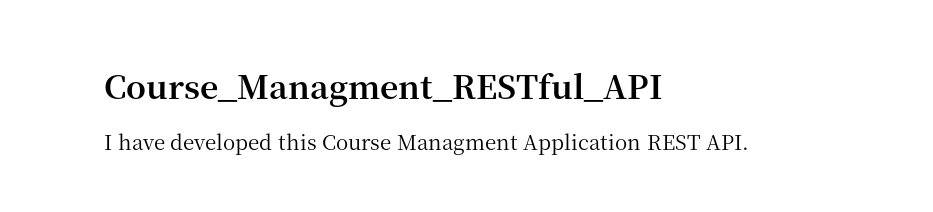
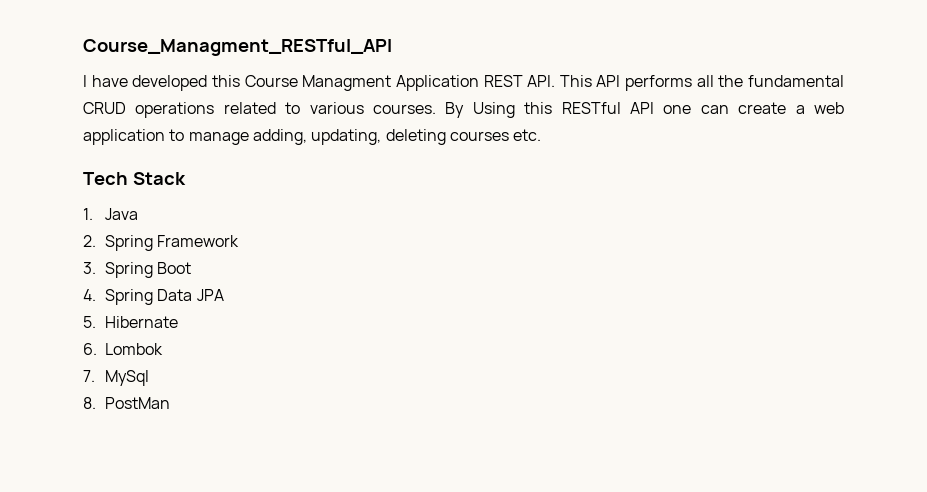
(750, 142) none -> [559,75,844,91] [83,102,844,118] [83,129,542,145] [83,172,186,185] [83,208,139,220] [83,235,240,251] [83,262,192,278] [83,289,224,305] [83,316,179,328] [83,343,164,355] [83,370,150,386] [83,397,171,409] This API performs all the fundamental CRUD operations related to various courses. By Using this RESTful API one can create a web application to manage adding, updating, deleting courses etc. // Tech Stack // 1. Java // 2. Spring Framework // 3. Spring Boot // 4. Spring Data JPA // 5. Hibernate // 6. Lombok // 7. MySql // 8. PostMan

